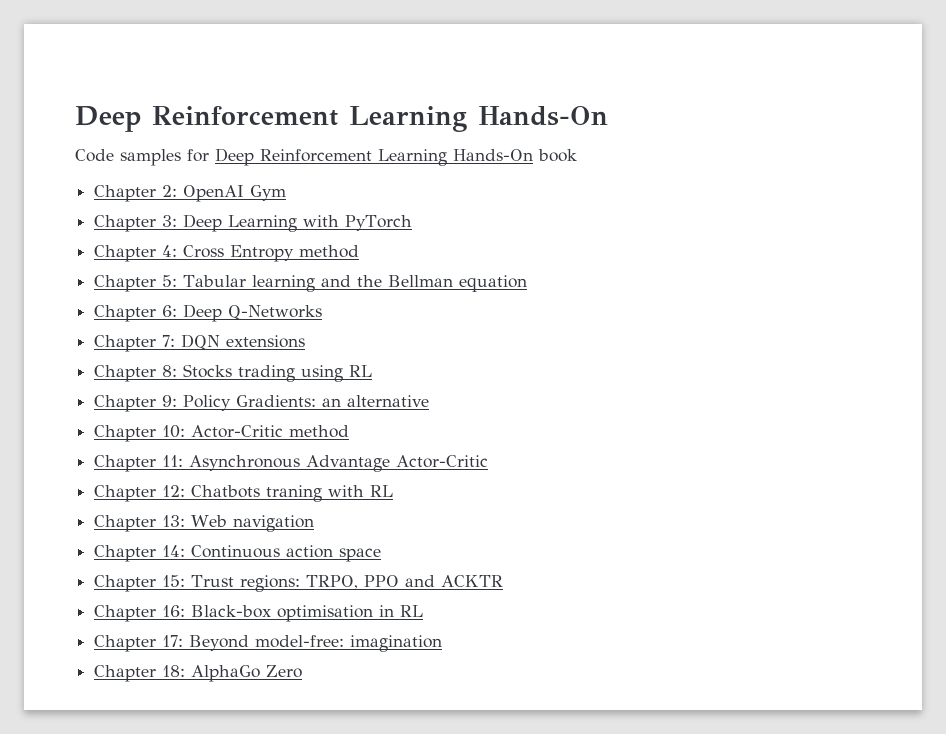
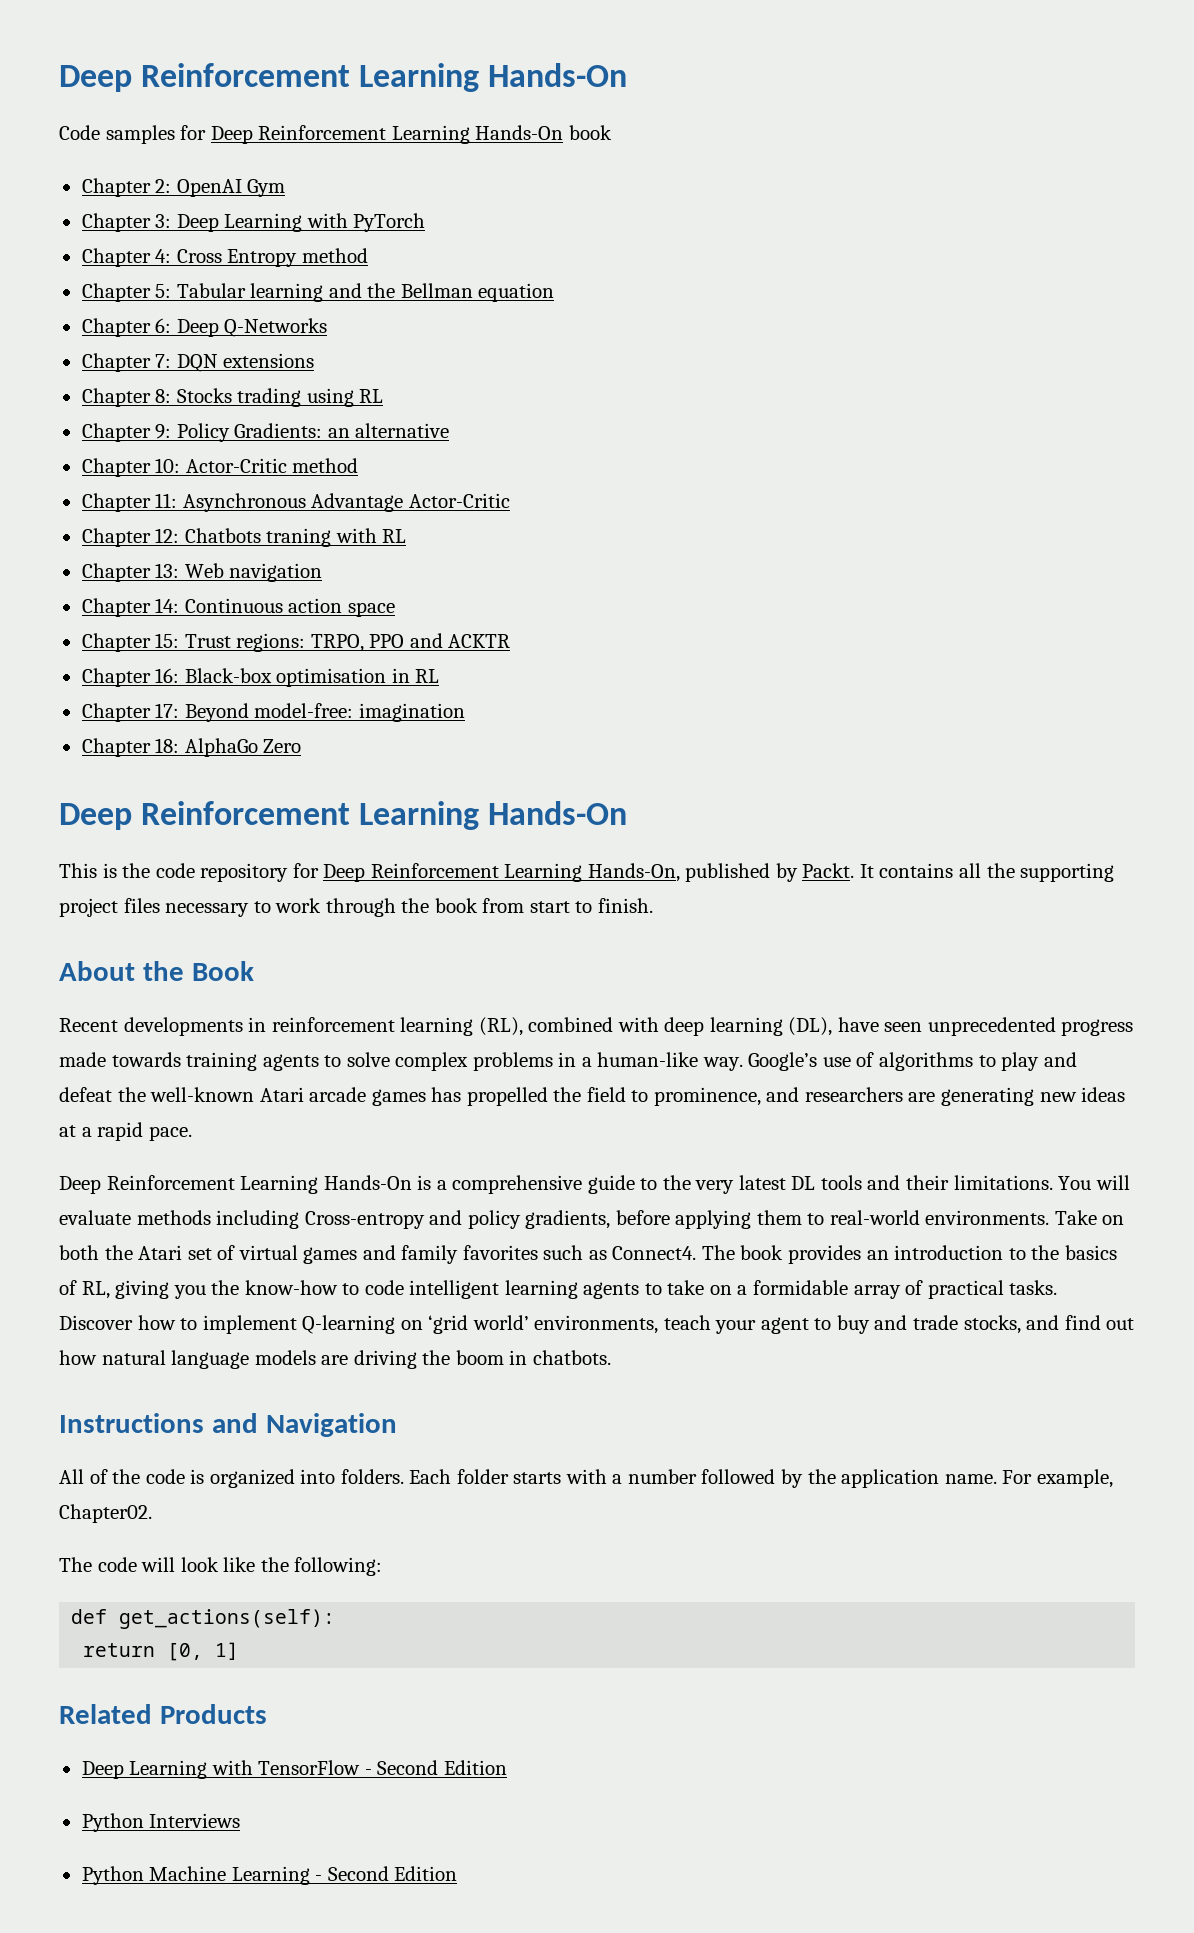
(303, 671) none -> [59,801,628,830] [59,863,1115,882] [59,898,653,917] [59,961,254,981] [59,1017,1134,1036] [59,1052,1077,1071] [59,1087,1126,1106] [59,1122,192,1141] [59,1175,1130,1194] [59,1210,1125,1229] [59,1245,1117,1264] [59,1280,1058,1299] [59,1315,1135,1334] [59,1350,611,1369] [59,1413,397,1437] [59,1469,1113,1488] [59,1504,152,1523] [59,1557,383,1576] [71,1609,336,1629] [83,1642,240,1661] [59,1704,267,1724] [81,1760,507,1779] [81,1813,241,1832] [81,1866,458,1885] // Deep Reinforcement Learning Hands-On // This is the code repository for Deep Reinforcement Learning Hands-On, published by Packt. It contains all the supporting project files necessary to work through the book from start to finish. // About the Book // Recent developments in reinforcement learning (RL), combined with deep learning (DL), have seen unprecedented progress made towards training agents to solve complex problems in a human-like way. Google’s use of algorithms to play and defeat the well-known Atari arcade games has propelled the field to prominence, and researchers are generating new ideas at a rapid pace. // Deep Reinforcement Learning Hands-On is a comprehensive guide to the very latest DL tools and their limitations. You will evaluate methods including Cross-entropy and policy gradients, before applying them to real-world environments. Take on both the Atari set of virtual games and family favorites such as Connect4. The book provides an introduction to the basics of RL, giving you the know-how to code intelligent learning agents to take on a formidable array of practical tasks. Discover how to implement Q-learning on ‘grid world’ environments, teach your agent to buy and trade stocks, and find out how natural language models are driving the boom in chatbots. // Instructions and Navigation // All of the code is organized into folders. Each folder starts with a number followed by the application name. For example, Chapter02. // The code will look like the following: // def get_actions(self): // return [0, 1] // Related Products // Deep Learning with TensorFlow - Second Edition // Python Interviews // Python Machine Learning - Second Edition

